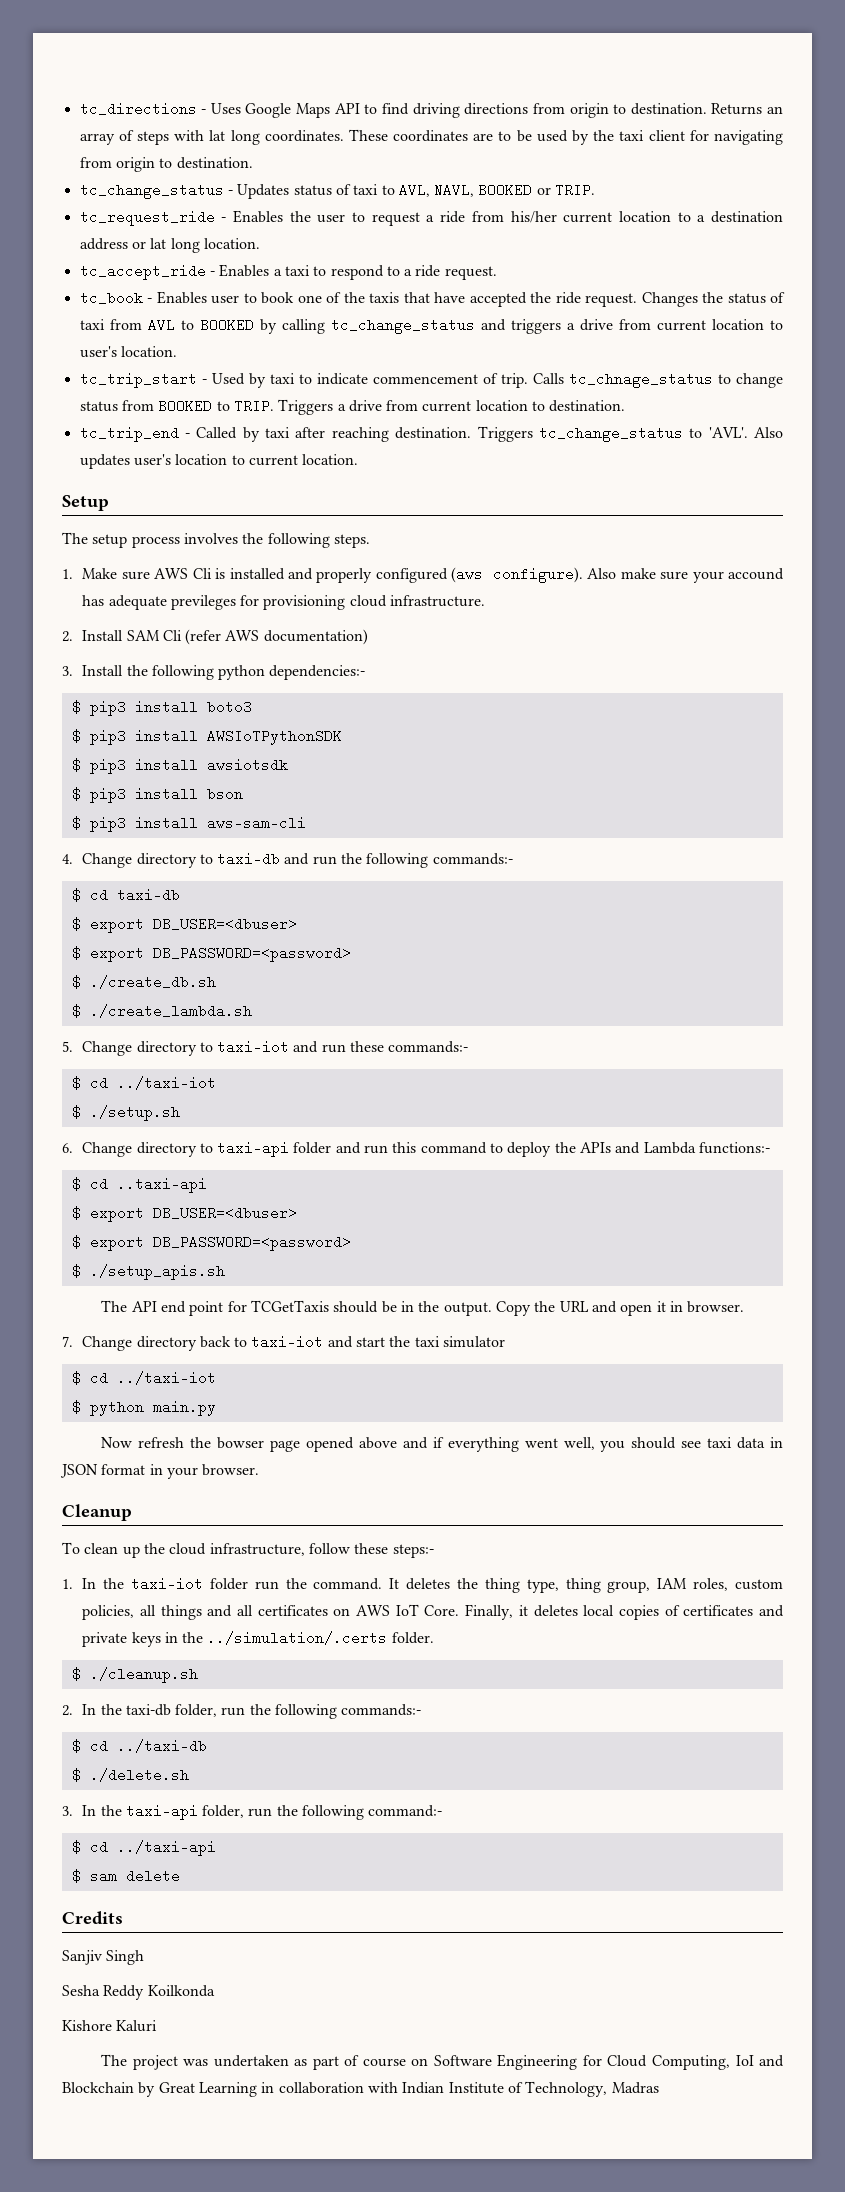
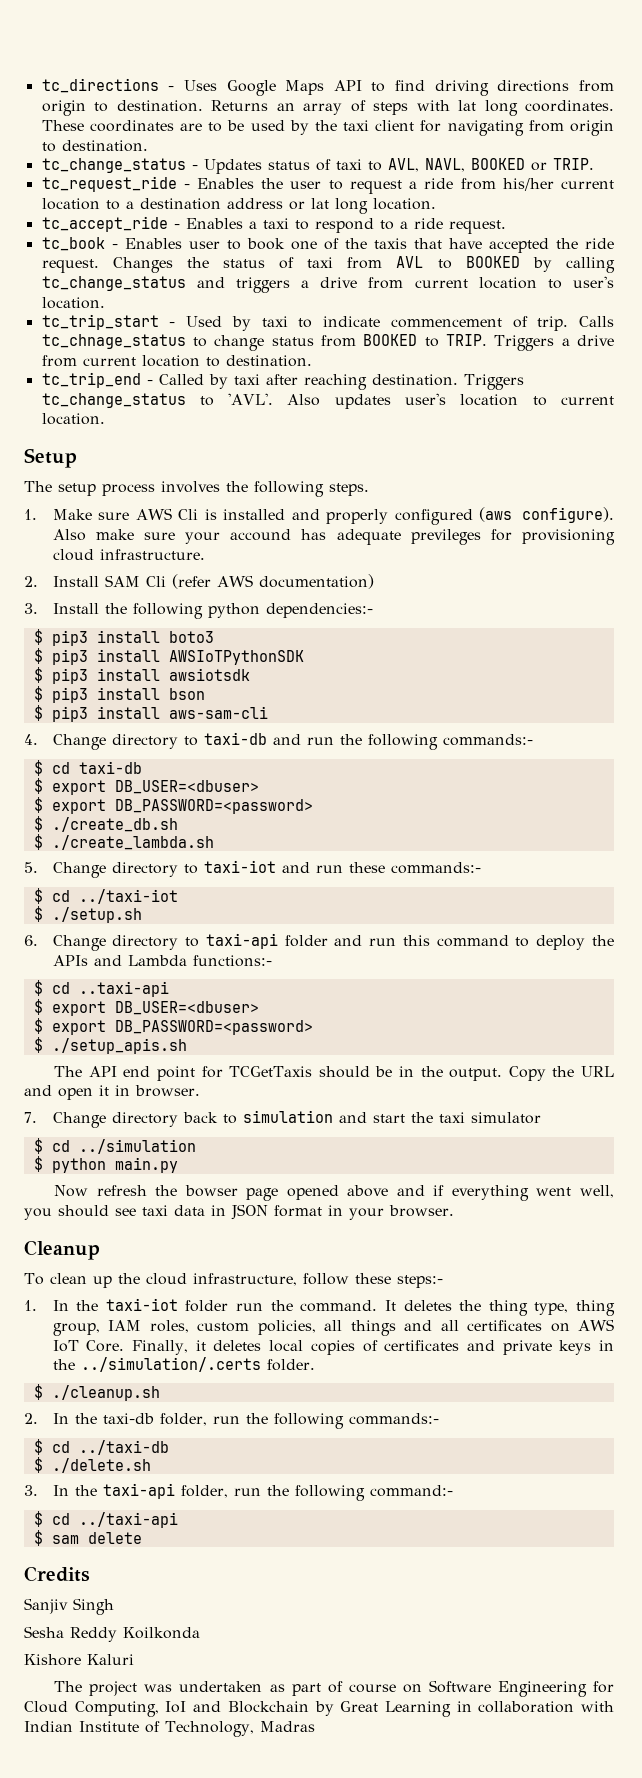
[251,1335,324,1349] taxi-iot -> [242,1110,333,1123] simulation
[116,1371,216,1385] ../taxi-iot -> [78,1139,196,1154] ../simulation

